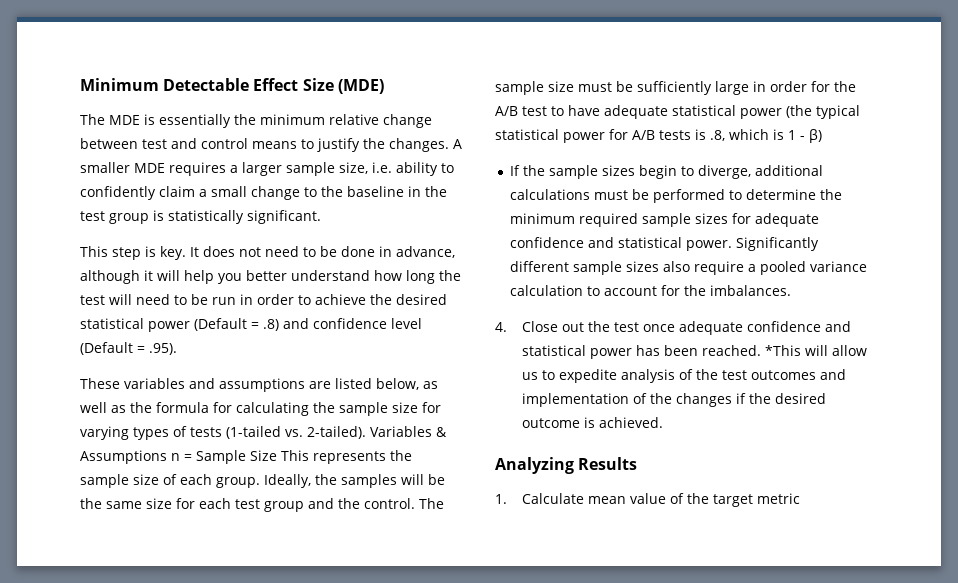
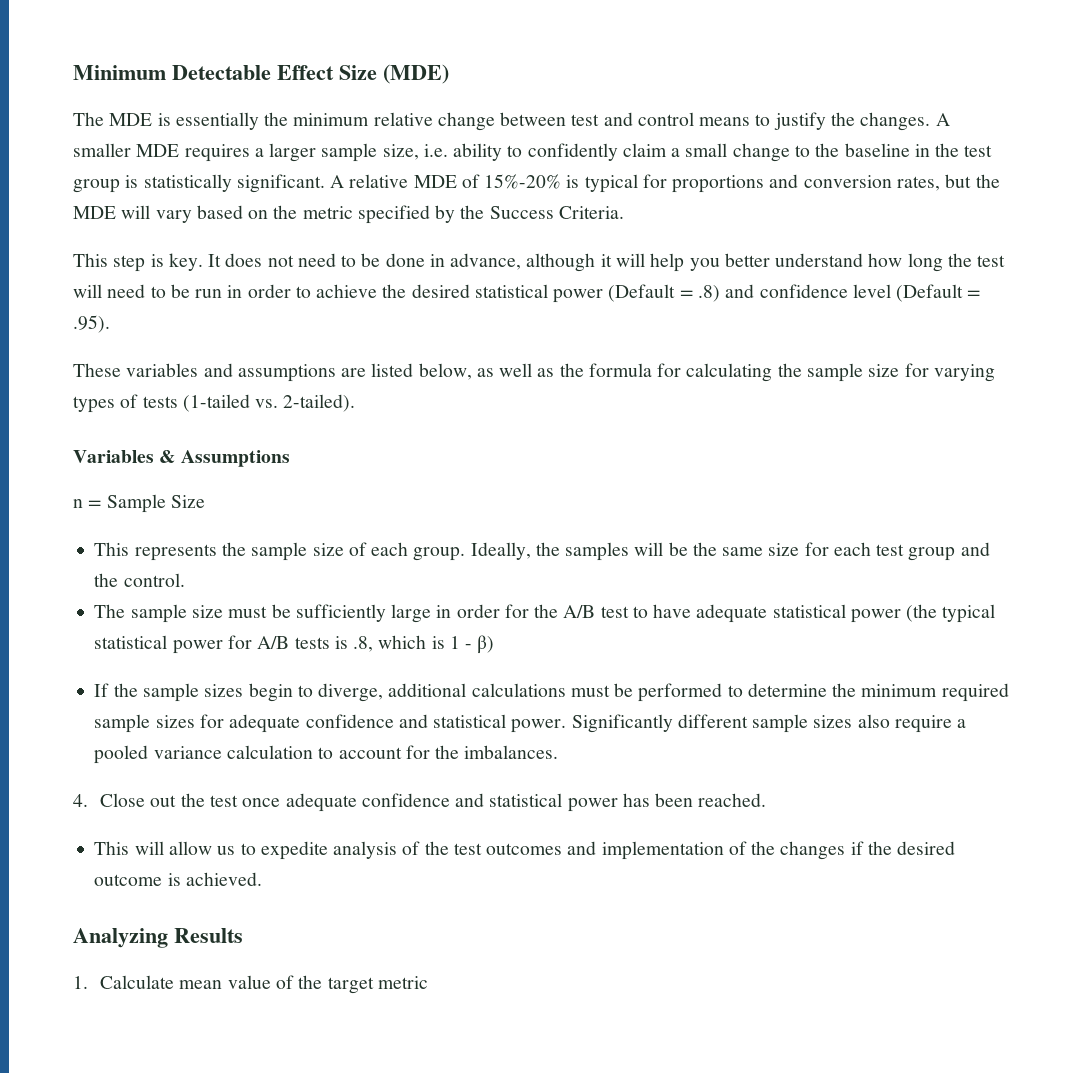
(321, 217) none -> [330,174,1000,193] [73,205,624,224] A relative MDE of 15%-20% is typical for proportions and conversion rates, but the MDE will vary based on the metric specified by the Success Criteria.
(366, 432) none -> (356, 403) //
(167, 457) none -> (290, 458) //
(277, 455) none -> (205, 501) //
(415, 503) none -> (185, 580) //
[764,345,801,356] *This -> [94,841,130,855] // This

